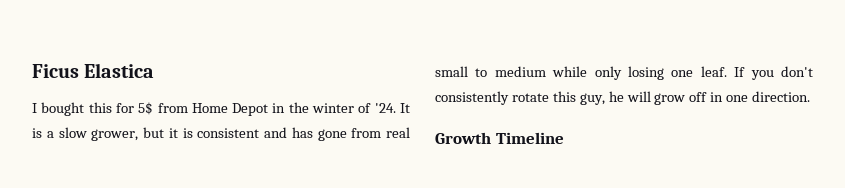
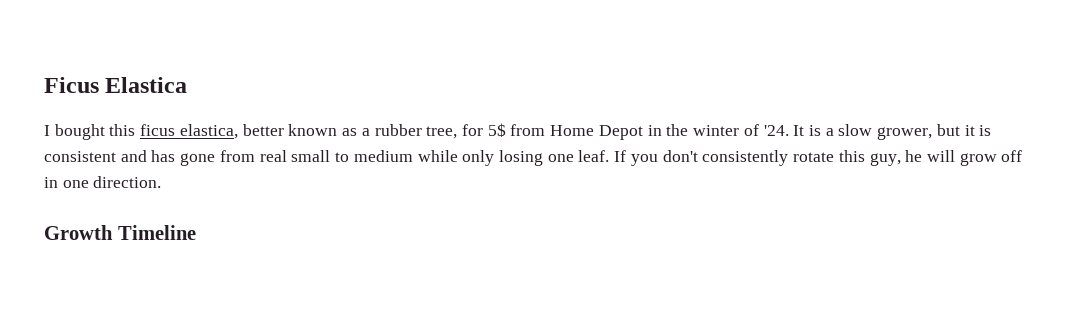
(112, 107) none -> [140,124,458,139] ficus elastica, better known as a rubber tree,

